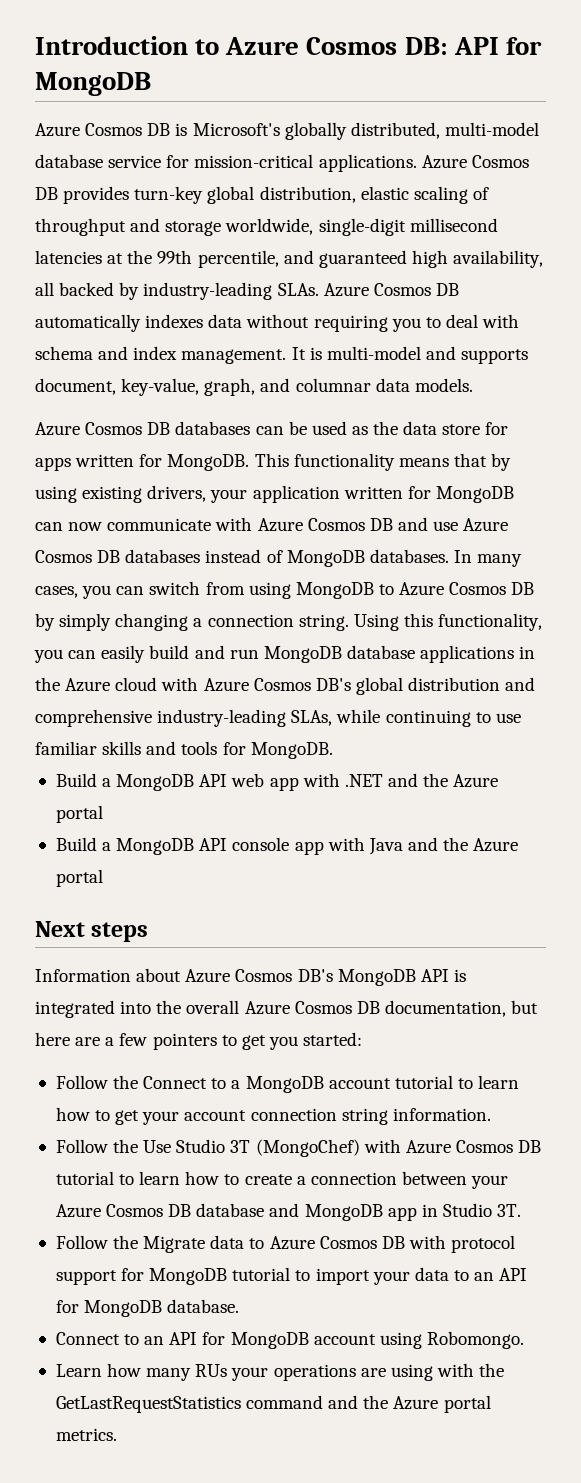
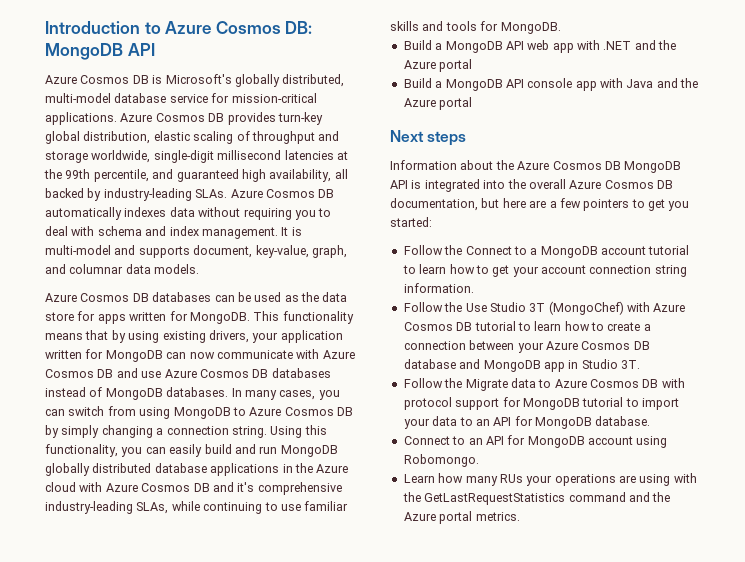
[453,37,542,55] [35,72,151,96] API for MongoDB -> [45,43,155,60] MongoDB API
(342, 654) none -> [45,463,152,476] globally distributed
[315,677,536,695] DB's global distribution and -> [193,482,255,492] DB and it's
[185,969,333,983] Azure Cosmos DB's -> [495,160,621,170] the Azure Cosmos DB

